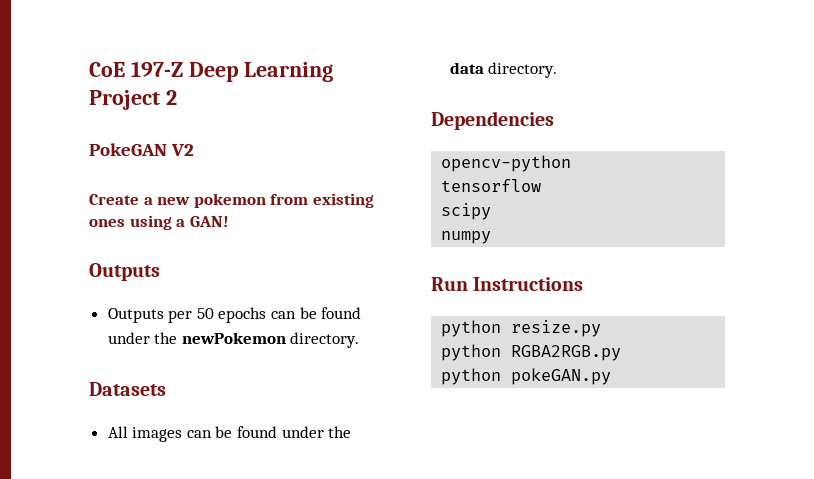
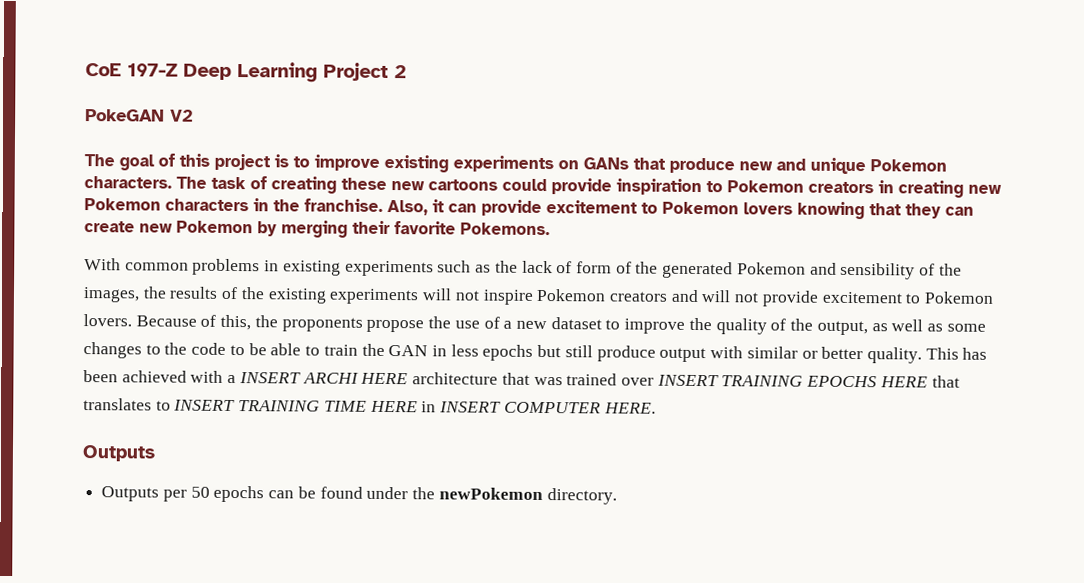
[89,193,374,208] [89,215,229,230] Create a new pokemon from existing ones using a GAN! -> [84,153,947,175] [84,176,1002,198] [84,198,974,220] [84,220,550,238] [84,258,962,280] [83,286,995,307] [83,314,986,336] [83,342,988,364] [83,370,960,388] [83,398,656,414] The goal of this project is to improve existing experiments on GANs that produce new and unique Pokemon characters. The task of creating these new cartoons could provide inspiration to Pokemon creators in creating new Pokemon characters in the franchise. Also, it can provide excitement to Pokemon lovers knowing that they can create new Pokemon by merging their favorite Pokemons. // With common problems in existing experiments such as the lack of form of the generated Pokemon and sensibility of the images, the results of the existing experiments will not inspire Pokemon creators and will not provide excitement to Pokemon lovers. Because of this, the proponents propose the use of a new dataset to improve the quality of the output, as well as some changes to the code to be able to train the GAN in less epochs but still produce output with similar or better quality. This has been achieved with a INSERT ARCHI HERE architecture that was trained over INSERT TRAINING EPOCHS HERE that translates to INSERT TRAINING TIME HERE in INSERT COMPUTER HERE.
[89,382,166,396] [107,426,352,442] [449,62,558,78] [431,111,554,130] [441,155,572,172] [441,179,542,192] [441,203,492,220] [441,231,492,244] [431,277,584,291] [441,320,602,337] [441,344,622,361] [441,368,612,385] // Datasets // All images can be found under the data directory. // Dependencies // opencv-python // tensorflow // scipy // numpy // Run Instructions // python resize.py // python RGBA2RGB.py // python pokeGAN.py -> (617, 496) none

